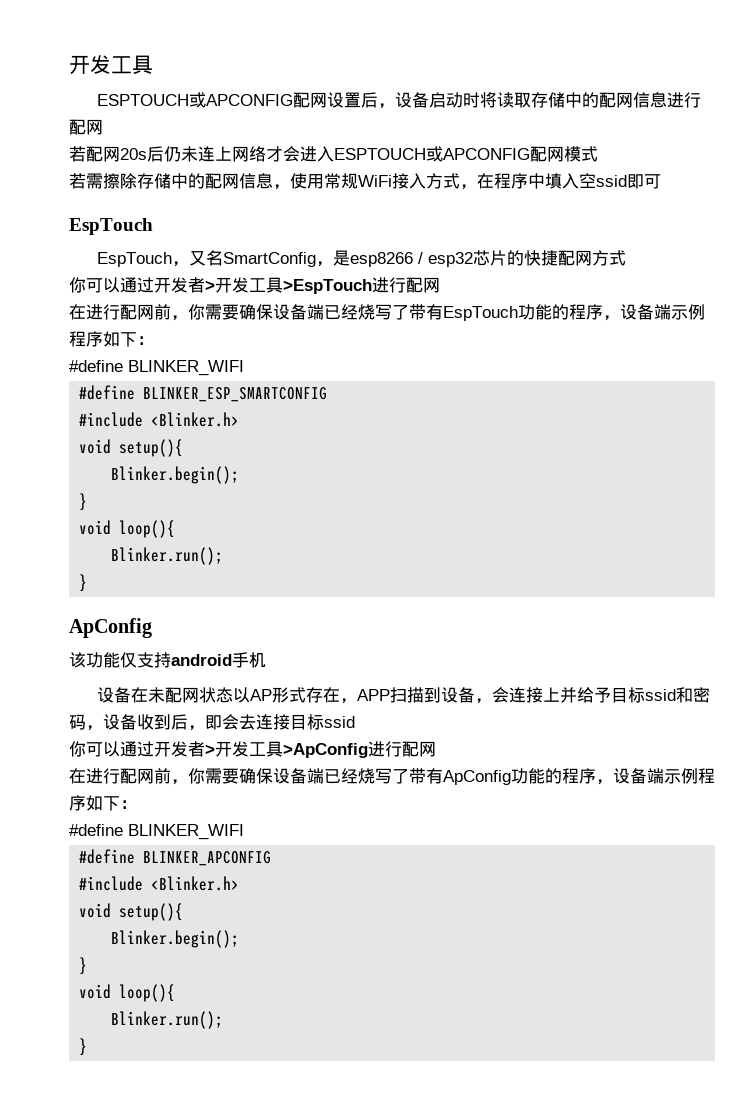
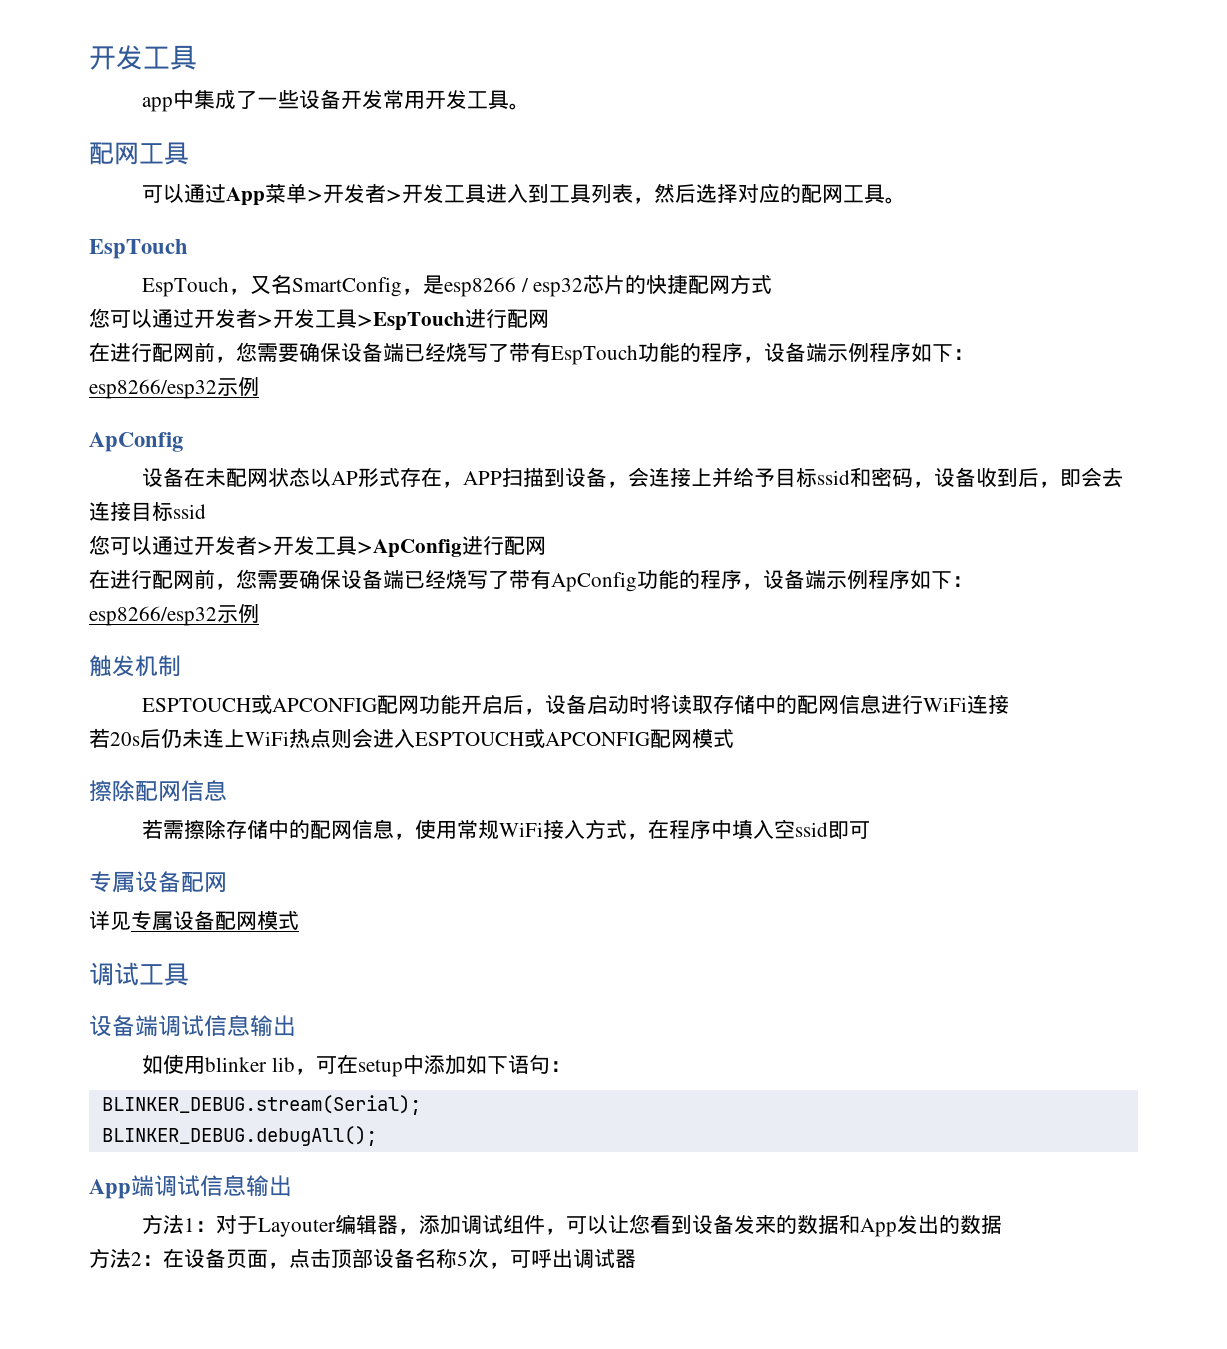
[96,92,701,109] [69,119,103,135] [69,146,598,162] [69,173,661,190] ESPTOUCH或APCONFIG配网设置后，设备启动时将读取存储中的配网信息进行配网 // 若配网20s后仍未连上网络才会进入ESPTOUCH或APCONFIG配网模式 // 若需擦除存储中的配网信息，使用常规WiFi接入方式，在程序中填入空ssid即可 -> [142,89,531,112] [89,142,189,165] [142,183,907,206] app中集成了一些设备开发常用开发工具。 // 配网工具 // 可以通过App菜单>开发者>开发工具进入到工具列表，然后选择对应的配网工具。
[69,277,86,293] 你 -> [89,308,110,328] 您
[188,304,205,320] 你 -> [236,342,257,362] 您
[69,360,244,376] [79,385,328,402] [79,412,240,427] [79,439,184,457] [111,466,240,484] [79,493,88,511] [79,520,176,538] [111,547,224,565] [79,574,88,592] [69,618,152,638] [69,652,266,668] #define BLINKER_WIFI // #define BLINKER_ESP_SMARTCONFIG // #include <Blinker.h> // void setup(){ // Blinker.begin(); // } // void loop(){ // Blinker.run(); // } // ApConfig // 该功能仅支持android手机 -> [89,377,259,399] [89,432,183,452] esp8266/esp32示例 // ApConfig
[69,741,86,757] 你 -> [89,535,110,555] 您
[188,768,205,784] 你 -> [236,569,257,589] 您
[69,824,244,840] [79,849,272,866] [79,876,240,891] [79,903,184,921] [111,930,240,948] [79,957,88,975] [79,984,176,1002] [111,1011,224,1029] [79,1038,88,1056] #define BLINKER_WIFI // #define BLINKER_APCONFIG // #include <Blinker.h> // void setup(){ // Blinker.begin(); // } // void loop(){ // Blinker.run(); // } -> [89,604,259,626] [89,655,181,677] [142,694,1010,715] [89,728,734,748] [89,780,227,802] [142,819,871,840] [89,871,227,893] [89,910,299,930] [89,962,189,986] [89,1015,296,1037] [142,1054,571,1077] [101,1095,421,1115] [101,1126,377,1146] [89,1175,292,1199] [142,1214,1003,1237] [89,1248,636,1269] esp8266/esp32示例 // 触发机制 // ESPTOUCH或APCONFIG配网功能开启后，设备启动时将读取存储中的配网信息进行WiFi连接 // 若20s后仍未连上WiFi热点则会进入ESPTOUCH或APCONFIG配网模式 // 擦除配网信息 // 若需擦除存储中的配网信息，使用常规WiFi接入方式，在程序中填入空ssid即可 // 专属设备配网 // 详见专属设备配网模式 // 调试工具 // 设备端调试信息输出 // 如使用blinker lib，可在setup中添加如下语句： // BLINKER_DEBUG.stream(Serial); // BLINKER_DEBUG.debugAll(); // App端调试信息输出 // 方法1：对于Layouter编辑器，添加调试组件，可以让您看到设备发来的数据和App发出的数据 // 方法2：在设备页面，点击顶部设备名称5次，可呼出调试器

